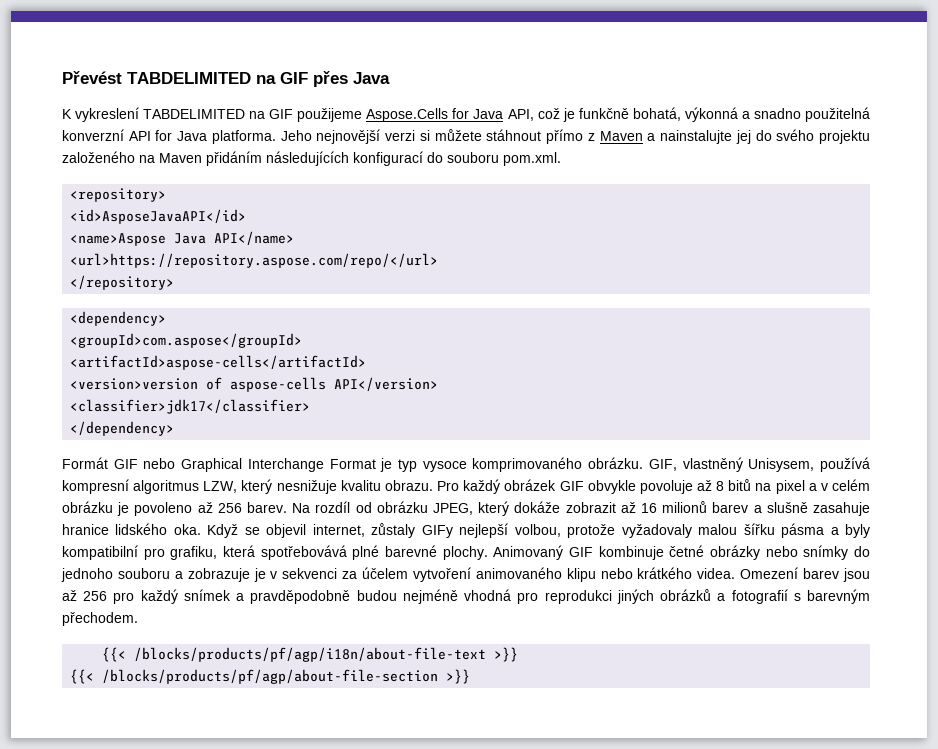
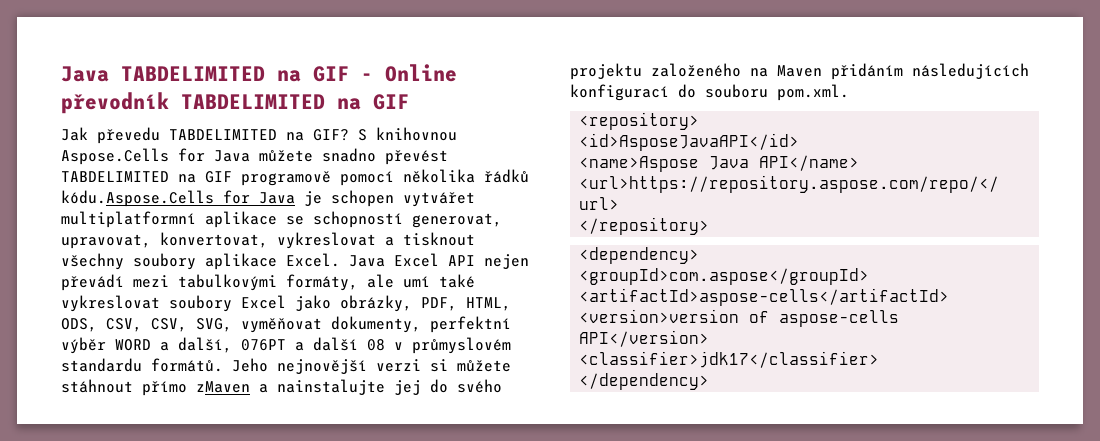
[62,71,390,87] [62,107,870,122] [62,129,276,144] Převést TABDELIMITED na GIF přes Java // K vykreslení TABDELIMITED na GIF použijeme Aspose.Cells for Java API, což je funkčně bohatá, výkonná a snadno použitelná konverzní API for Java platforma. -> [61,64,457,82] [61,92,409,114] [61,127,457,144] [61,148,448,165] [61,169,529,186] [61,190,475,207] [61,211,502,228] [61,232,475,249] [61,253,529,270] [61,274,475,291] [61,295,511,312] [61,316,511,333] [61,337,511,354] [61,358,223,372] Java TABDELIMITED na GIF - Online převodník TABDELIMITED na GIF // Jak převedu TABDELIMITED na GIF? S knihovnou Aspose.Cells for Java můžete snadno převést TABDELIMITED na GIF programově pomocí několika řádků kódu.Aspose.Cells for Java je schopen vytvářet multiplatformní aplikace se schopností generovat, upravovat, konvertovat, vykreslovat a tisknout všechny soubory aplikace Excel. Java Excel API nejen převádí mezi tabulkovými formáty, ale umí také vykreslovat soubory Excel jako obrázky, PDF, HTML, ODS, CSV, CSV, SVG, vyměňovat dokumenty, perfektní výběr WORD a další, 076PT a další 08 v průmyslovém standardu formátů.
[587,131,643,141] z Maven -> [196,381,250,393] zMaven
[62,457,870,472] [62,479,870,494] [62,501,871,516] [62,523,871,538] [62,545,870,560] [61,567,870,582] [62,589,871,604] [62,612,138,626] [102,647,519,662] [70,669,471,684] // Formát GIF nebo Graphical Interchange Format je typ vysoce komprimovaného obrázku. GIF, vlastněný Unisysem, používá kompresní algoritmus LZW, který nesnižuje kvalitu obrazu. Pro každý obrázek GIF obvykle povoluje až 8 bitů na pixel a v celém obrázku je povoleno až 256 barev. Na rozdíl od obrázku JPEG, který dokáže zobrazit až 16 milionů barev a slušně zasahuje hranice lidského oka. Když se objevil internet, zůstaly GIFy nejlepší volbou, protože vyžadovaly malou šířku pásma a byly kompatibilní pro grafiku, která spotřebovává plné barevné plochy. Animovaný GIF kombinuje četné obrázky nebo snímky do jednoho souboru a zobrazuje je v sekvenci za účelem vytvoření animovaného klipu nebo krátkého videa. Omezení barev jsou až 256 pro každý snímek a pravděpodobně budou nejméně vhodná pro reprodukci jiných obrázků a fotografií s barevným přechodem. // {{< /blocks/products/pf/agp/i18n/about-file-text >}} // {{< /blocks/products/pf/agp/about-file-section >}} -> (710, 381) none

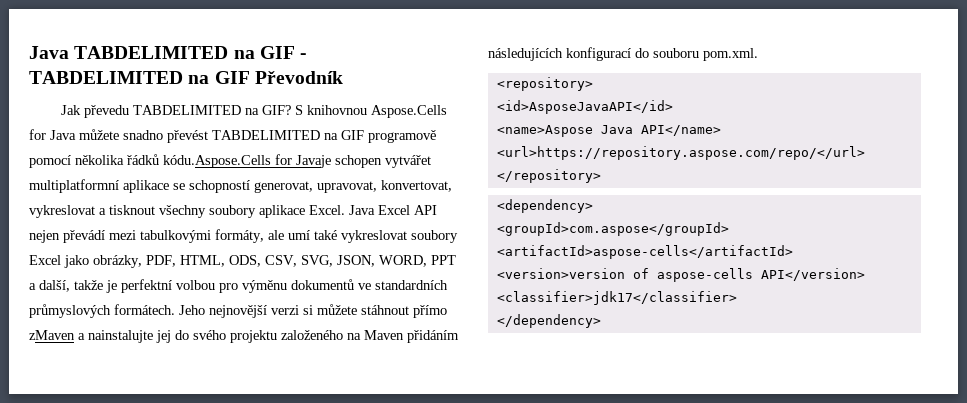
[385,64,457,82] [61,92,409,114] Online převodník TABDELIMITED na GIF -> [29,71,343,84] TABDELIMITED na GIF Převodník
[259,191,322,206] Java je -> [296,155,331,168] Javaje
[151,316,511,333] [61,337,511,354] [61,358,223,372] CSV, SVG, vyměňovat dokumenty, perfektní výběr WORD a další, 076PT a další 08 v průmyslovém standardu formátů. -> [301,255,456,267] [29,279,448,293] [29,304,175,318] SVG, JSON, WORD, PPT a další, takže je perfektní volbou pro výměnu dokumentů ve standardních průmyslových formátech.

